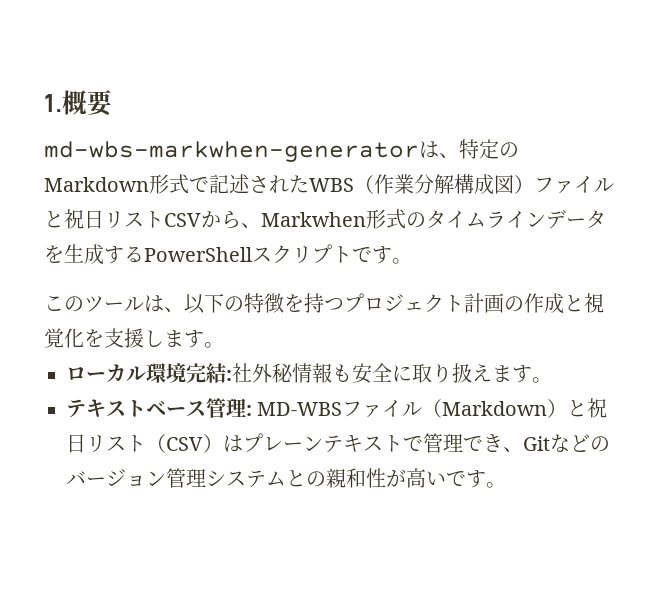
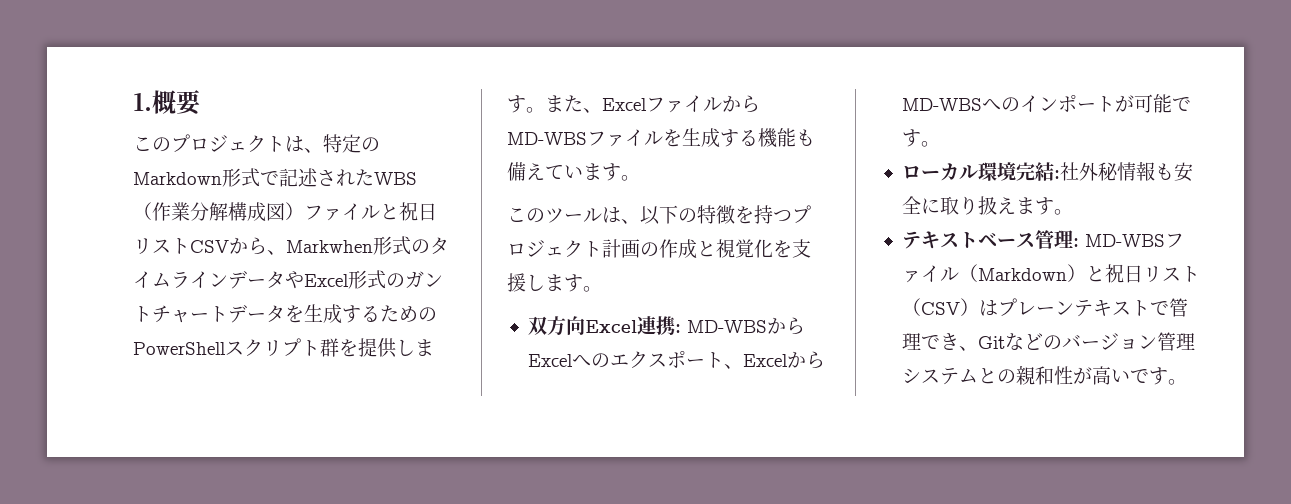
[44,141,419,162] md-wbs-markwhen-generator -> [133,134,285,152] このプロジェクト
[44,244,144,265] を生成する -> [285,270,443,289] [133,304,437,324] やExcel形式のガントチャートデータを生成するための
[352,247,372,262] で -> [320,338,434,358] [507,95,760,113] [507,128,815,148] [507,162,602,181] 群を提供します。また、ExcelファイルからMD-WBSファイルを生成する機能も備えていま
(224, 345) none -> [527,316,805,336] [527,351,825,369] [901,94,1191,113] [901,129,940,147] // 双方向Excel連携: MD-WBSからExcelへのエクスポート、ExcelからMD-WBSへのインポートが可能です。

